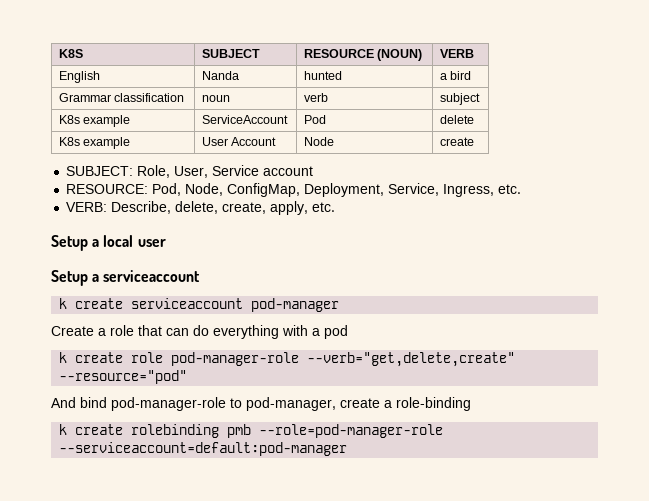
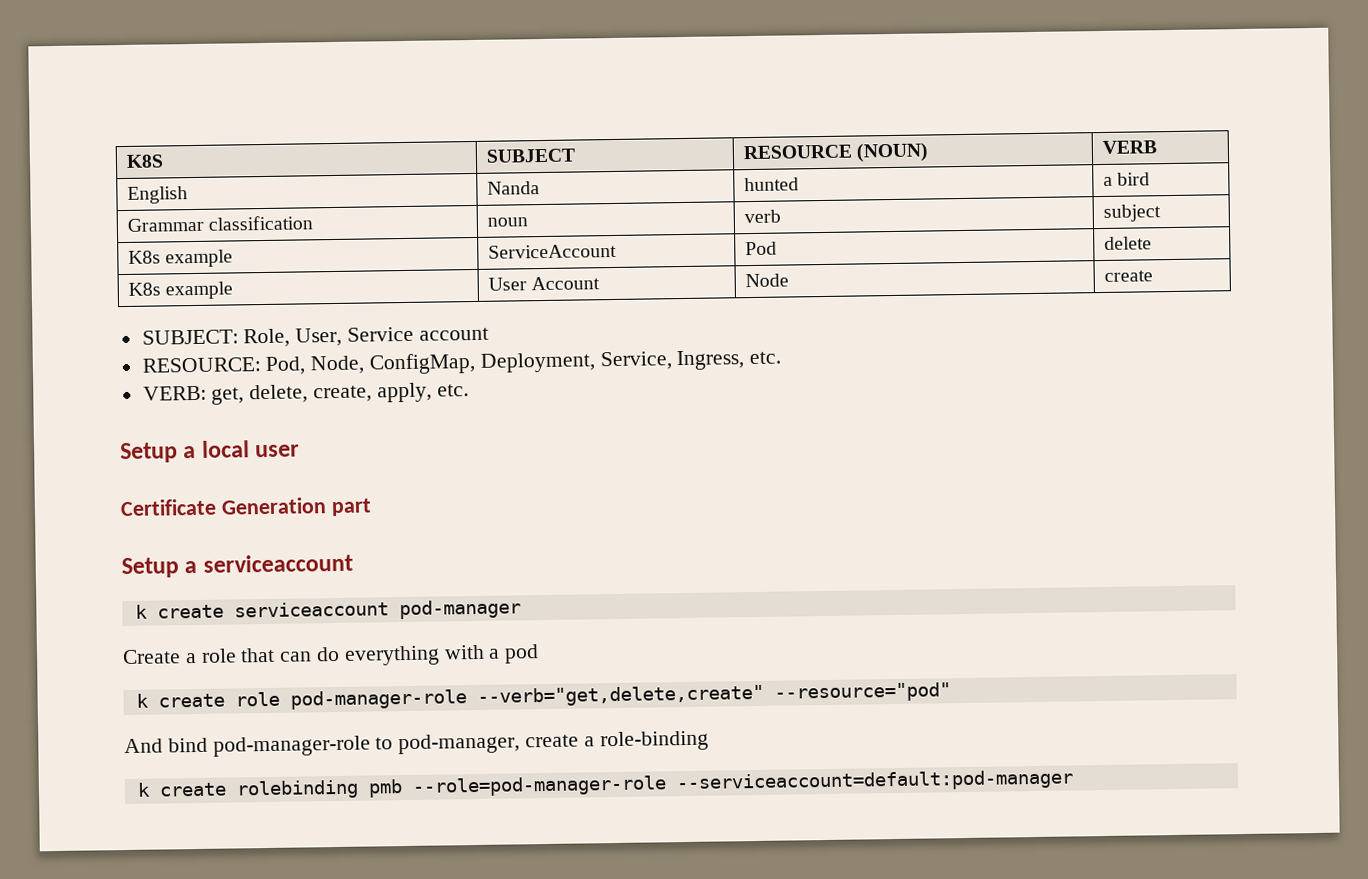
[111,201,172,214] Describe, -> [211,387,245,405] get,
(166, 243) none -> [120,497,372,517] // Certificate Generation part

